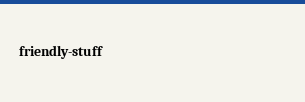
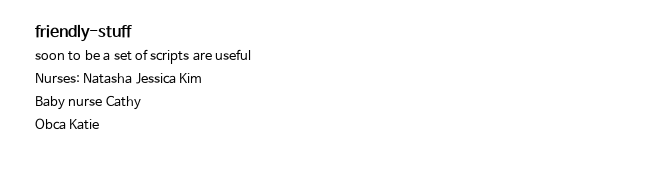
(103, 52) none -> [35,49,251,64] [35,73,203,84] [35,95,141,110] [35,118,100,130] // soon to be a set of scripts are useful // Nurses: Natasha Jessica Kim // Baby nurse Cathy // Obca Katie

